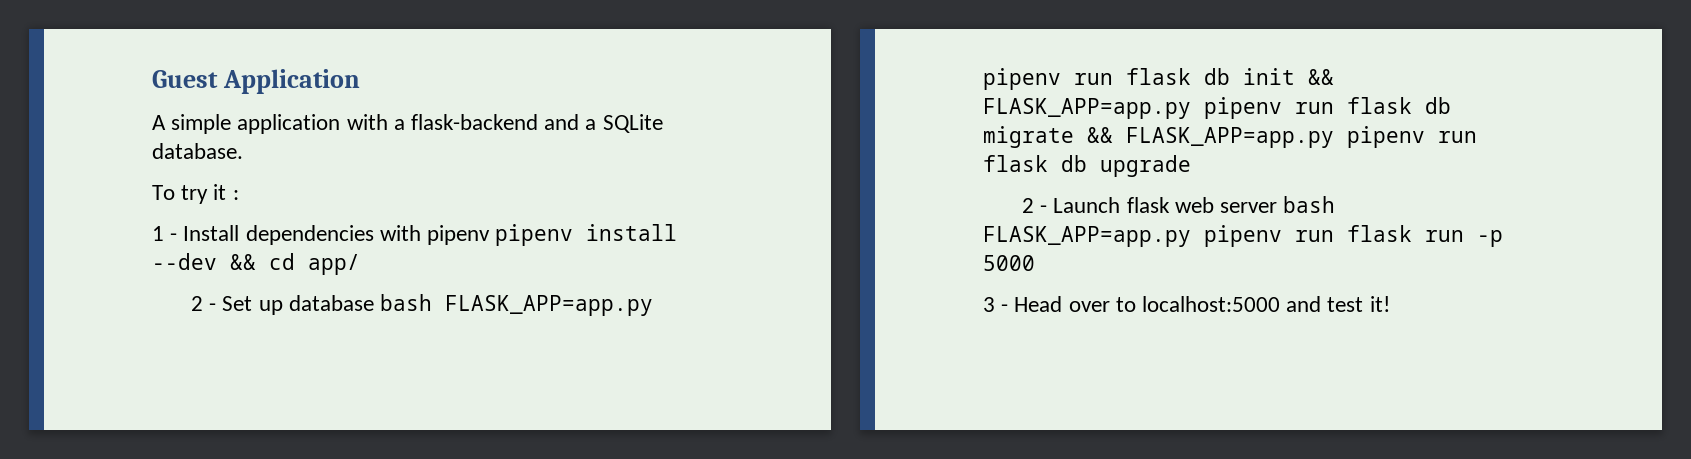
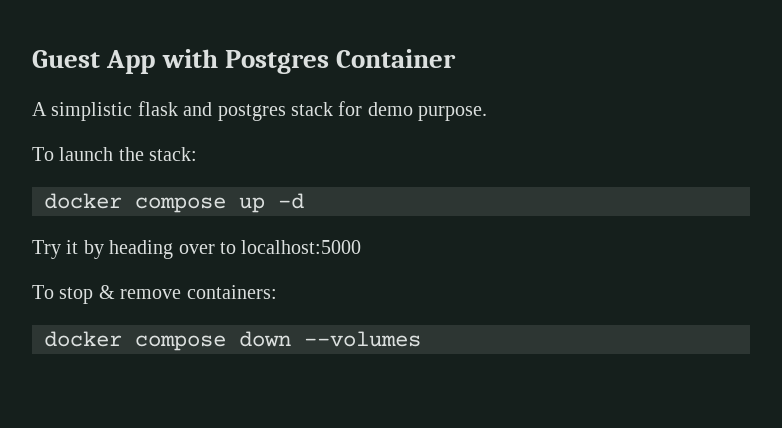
[222,69,360,94] [152,114,663,134] [152,143,243,159] [152,184,239,204] [152,224,678,246] [152,253,360,275] [190,294,654,316] [983,68,1334,90] [983,97,1451,119] [983,126,1477,148] [983,155,1191,177] [1021,196,1336,213] [983,225,1503,247] [983,255,1035,271] [983,296,1390,312] Application // A simple application with a flask-backend and a SQLite database. // To try it : // 1 - Install dependencies with pipenv pipenv install --dev && cd app/ // 2 - Set up database bash FLASK_APP=app.py pipenv run flask db init && FLASK_APP=app.py pipenv run flask db migrate && FLASK_APP=app.py pipenv run flask db upgrade // 2 - Launch flask web server bash FLASK_APP=app.py pipenv run flask run -p 5000 // 3 - Head over to localhost:5000 and test it! -> [106,49,457,74] [32,101,488,121] [32,147,198,161] [44,193,304,213] [32,240,362,259] [32,285,277,304] [44,331,421,351] App with Postgres Container // A simplistic flask and postgres stack for demo purpose. // To launch the stack: // docker compose up -d // Try it by heading over to localhost:5000 // To stop & remove containers: // docker compose down --volumes

